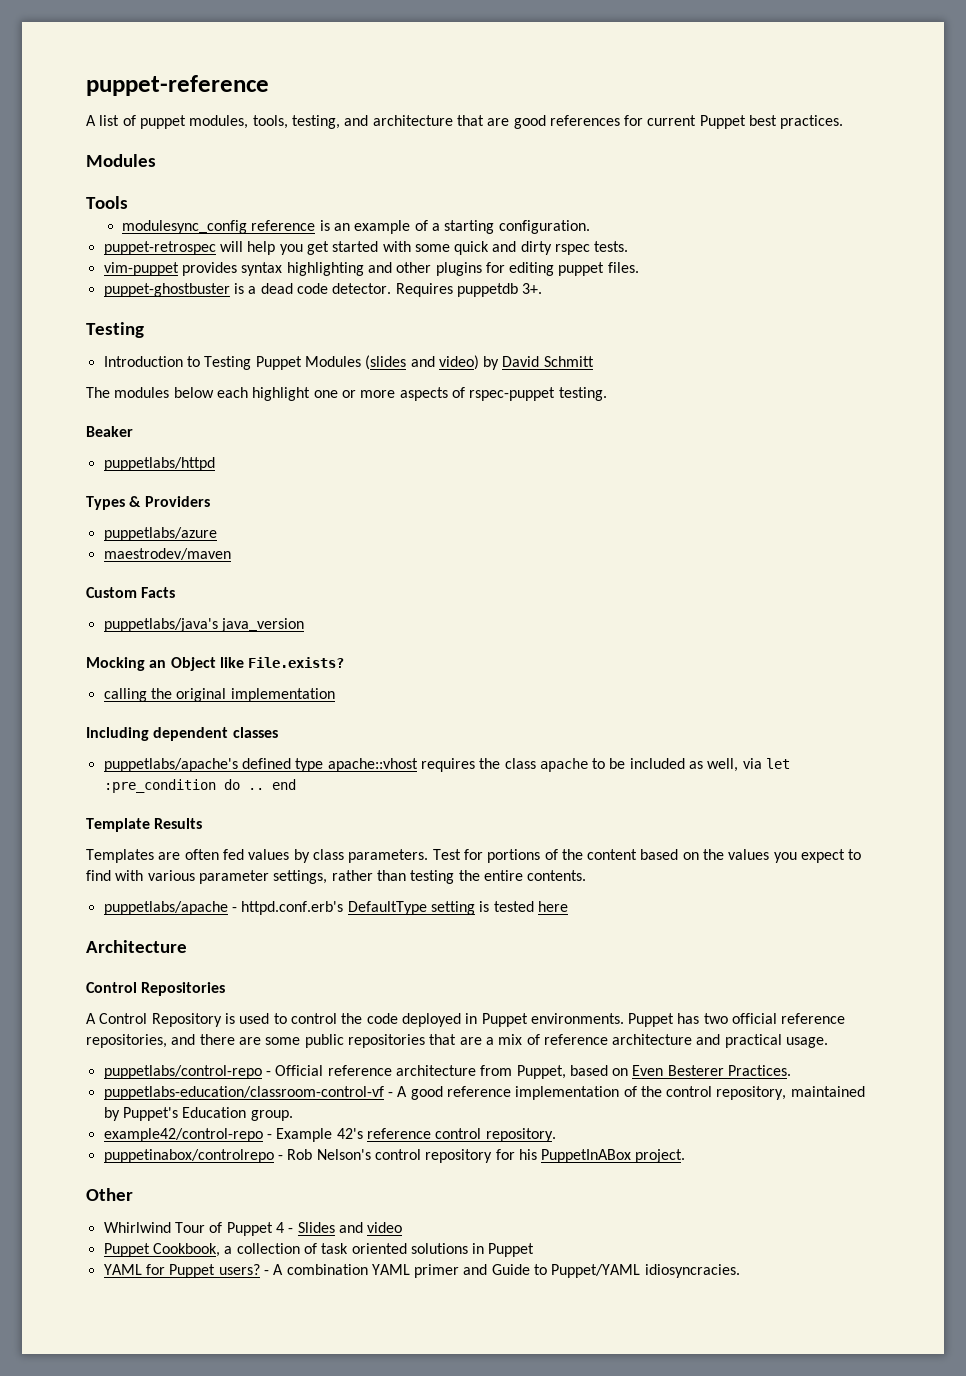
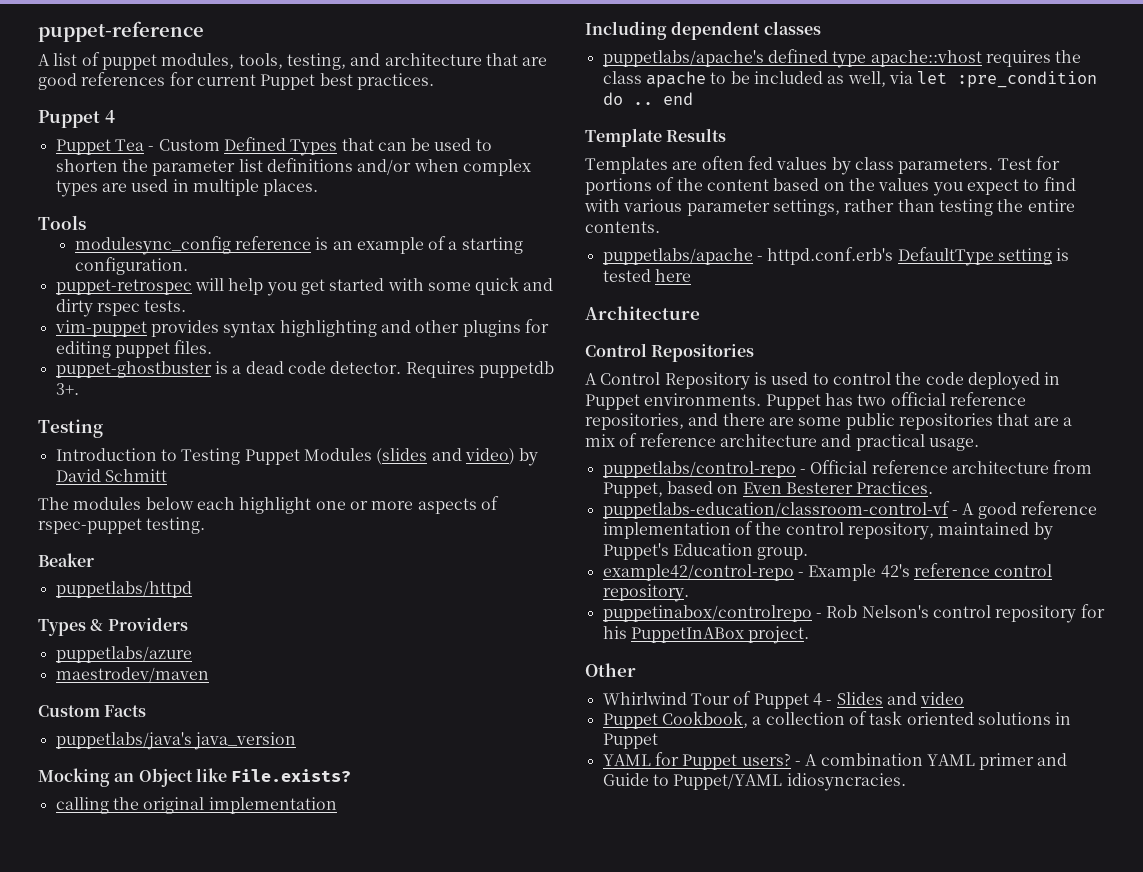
[86,154,156,167] Modules -> [38,110,115,128] [55,137,492,156] [55,158,531,176] [55,179,319,197] Puppet 4 // Puppet Tea - Custom Defined Types that can be used to shorten the parameter list definitions and/or when complex types are used in multiple places.

